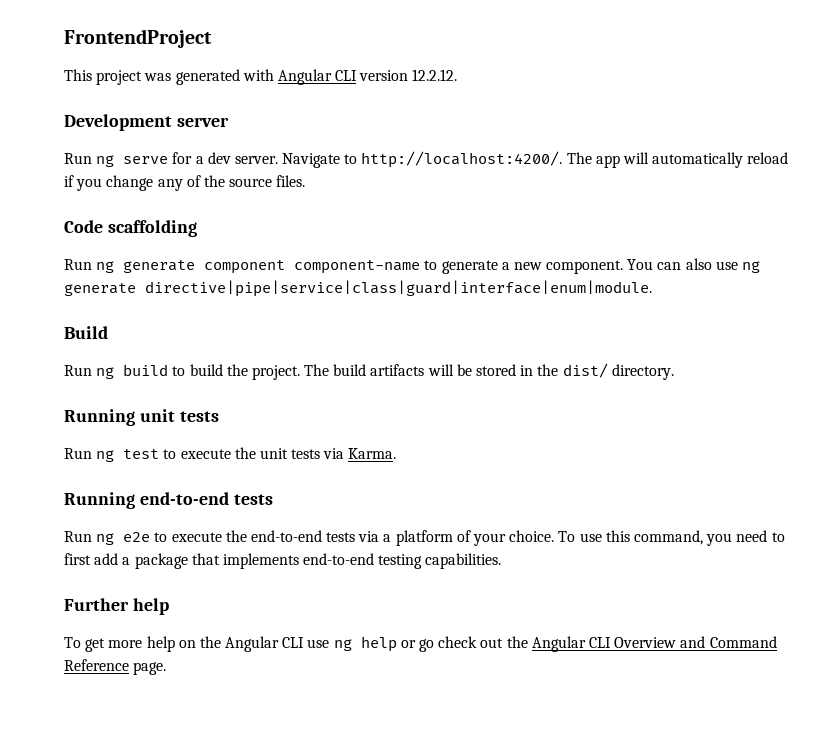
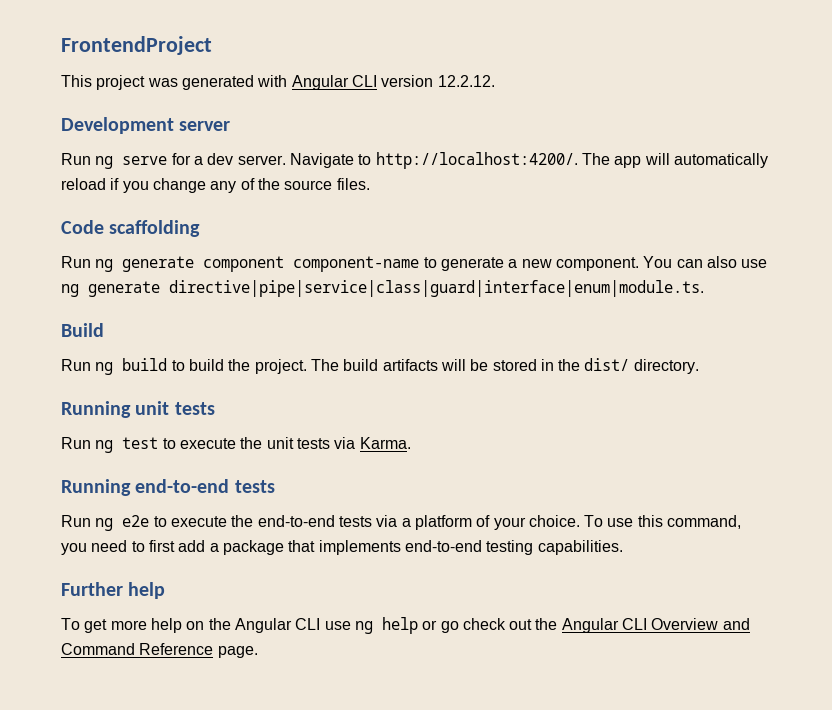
[145,280,652,297] directive|pipe|service|class|guard|interface|enum|module. -> [169,280,704,297] directive|pipe|service|class|guard|interface|enum|module.ts.

